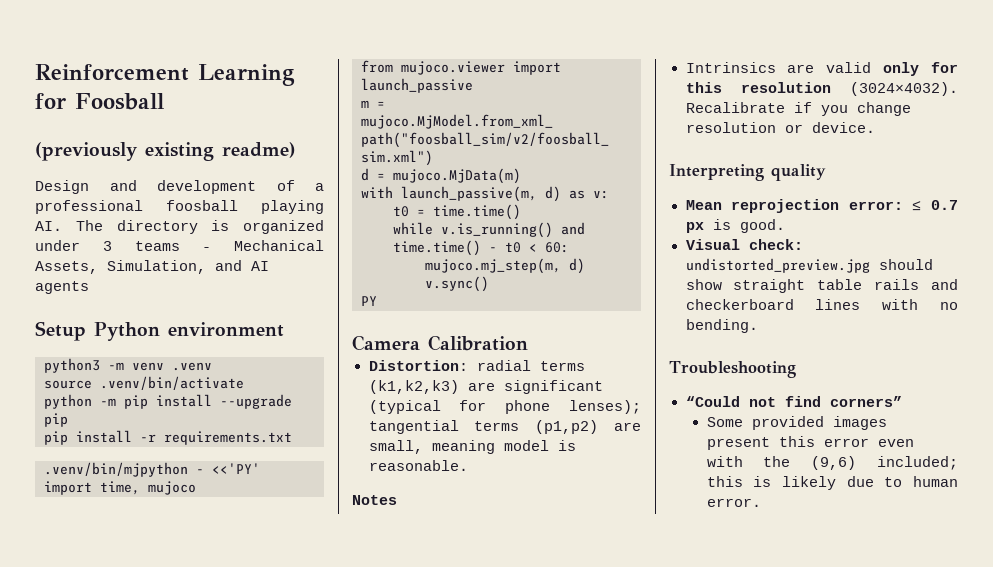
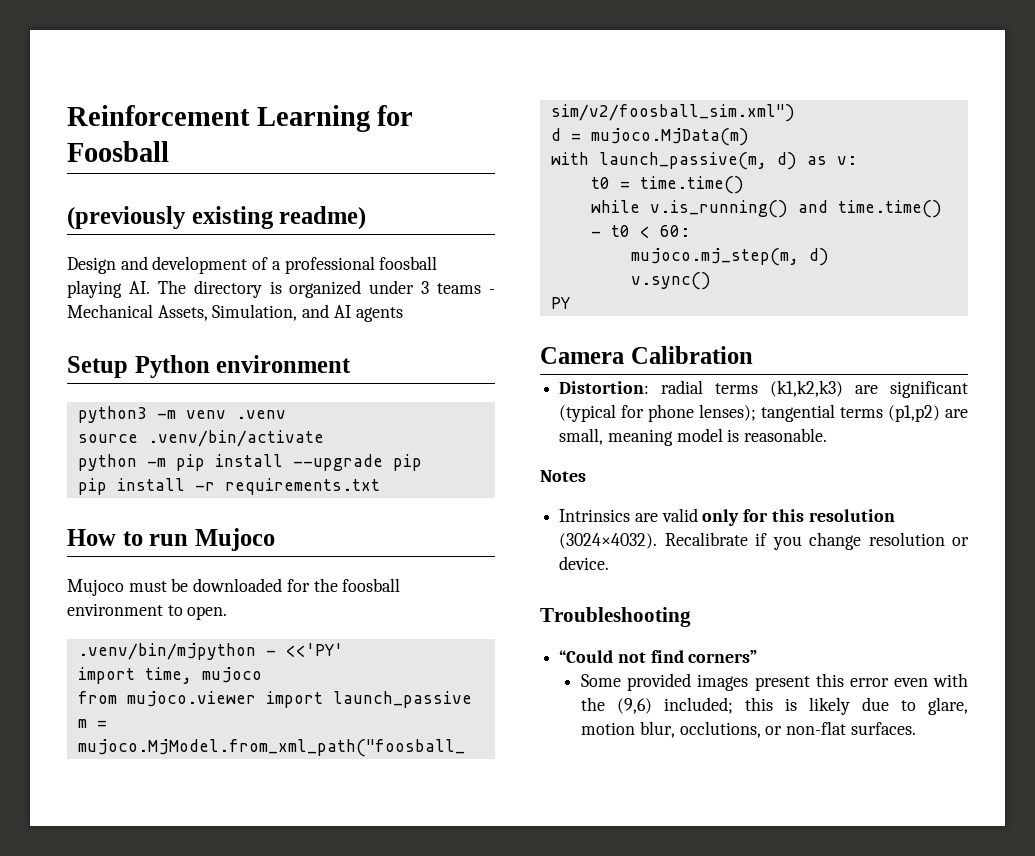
(292, 438) none -> [67,528,275,551] [67,578,401,596] [67,603,228,620] // How to run Mujoco // Mujoco must be downloaded for the foosball environment to open.
[669,164,826,181] [685,199,958,213] [685,219,785,233] [685,239,803,250] [685,258,933,273] [685,279,958,293] [685,299,958,310] [685,319,758,333] // Interpreting quality // Mean reprojection error: ≤ 0.7 px is good. // Visual check: undistorted_preview.jpg should show straight table rails and checkerboard lines with no bending. -> (610, 563) none
[913,476,958,487] [706,498,761,507] human error. -> [927,697,968,715] [581,721,916,738] glare, motion blur, occlutions, or non-flat surfaces.

